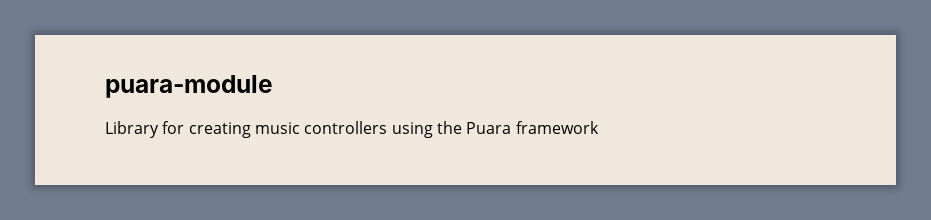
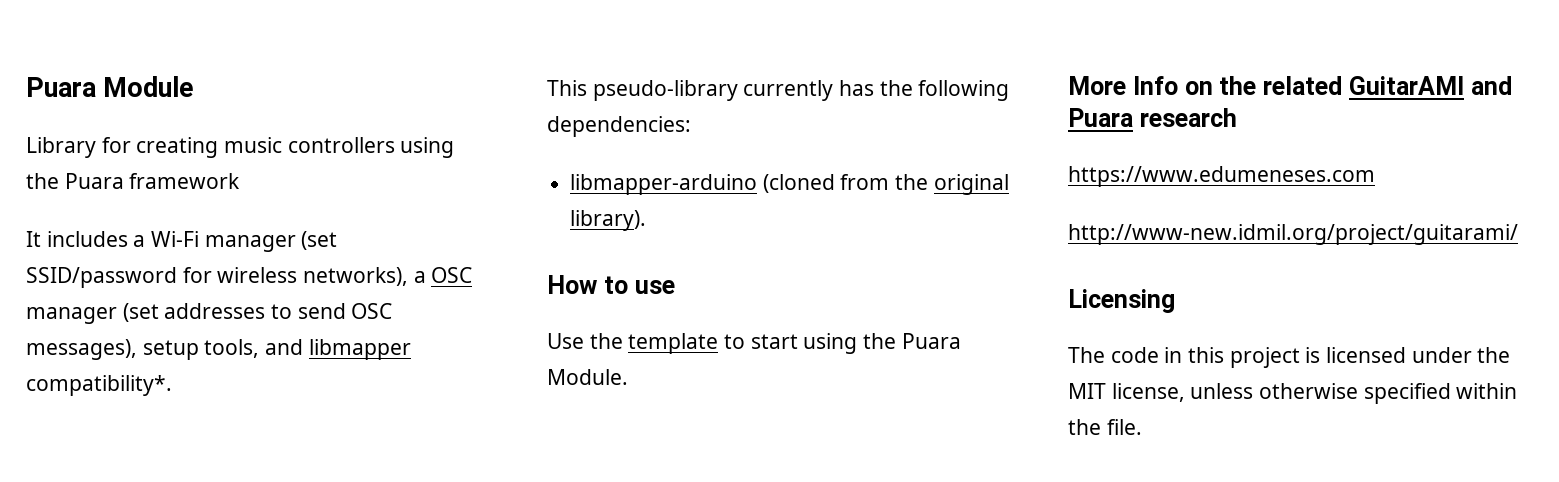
[105,75,273,98] puara-module -> [26,76,194,97] Puara Module
(599, 127) none -> [26,231,338,252] [26,267,473,288] [26,303,393,324] [26,339,411,360] [26,375,172,396] [547,80,1010,101] [547,116,691,137] [570,174,1009,195] [570,210,647,231] [547,275,675,294] [547,333,961,354] [547,369,628,385] [1068,76,1512,95] [1068,108,1237,127] [1068,166,1375,187] [1068,224,1518,245] [1068,289,1175,313] [1068,347,1511,368] [1068,383,1518,404] [1068,419,1142,435] // It includes a Wi-Fi manager (set SSID/password for wireless networks), a OSC manager (set addresses to send OSC messages), setup tools, and libmapper compatibility*. // This pseudo-library currently has the following dependencies: // libmapper-arduino (cloned from the original library). // How to use // Use the template to start using the Puara Module. // More Info on the related GuitarAMI and Puara research // https://www.edumeneses.com // http://www-new.idmil.org/project/guitarami/ // Licensing // The code in this project is licensed under the MIT license, unless otherwise specified within the file.

